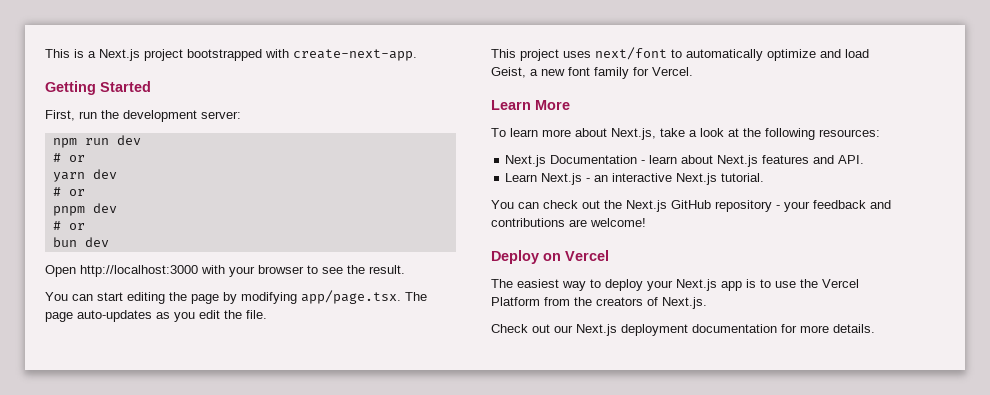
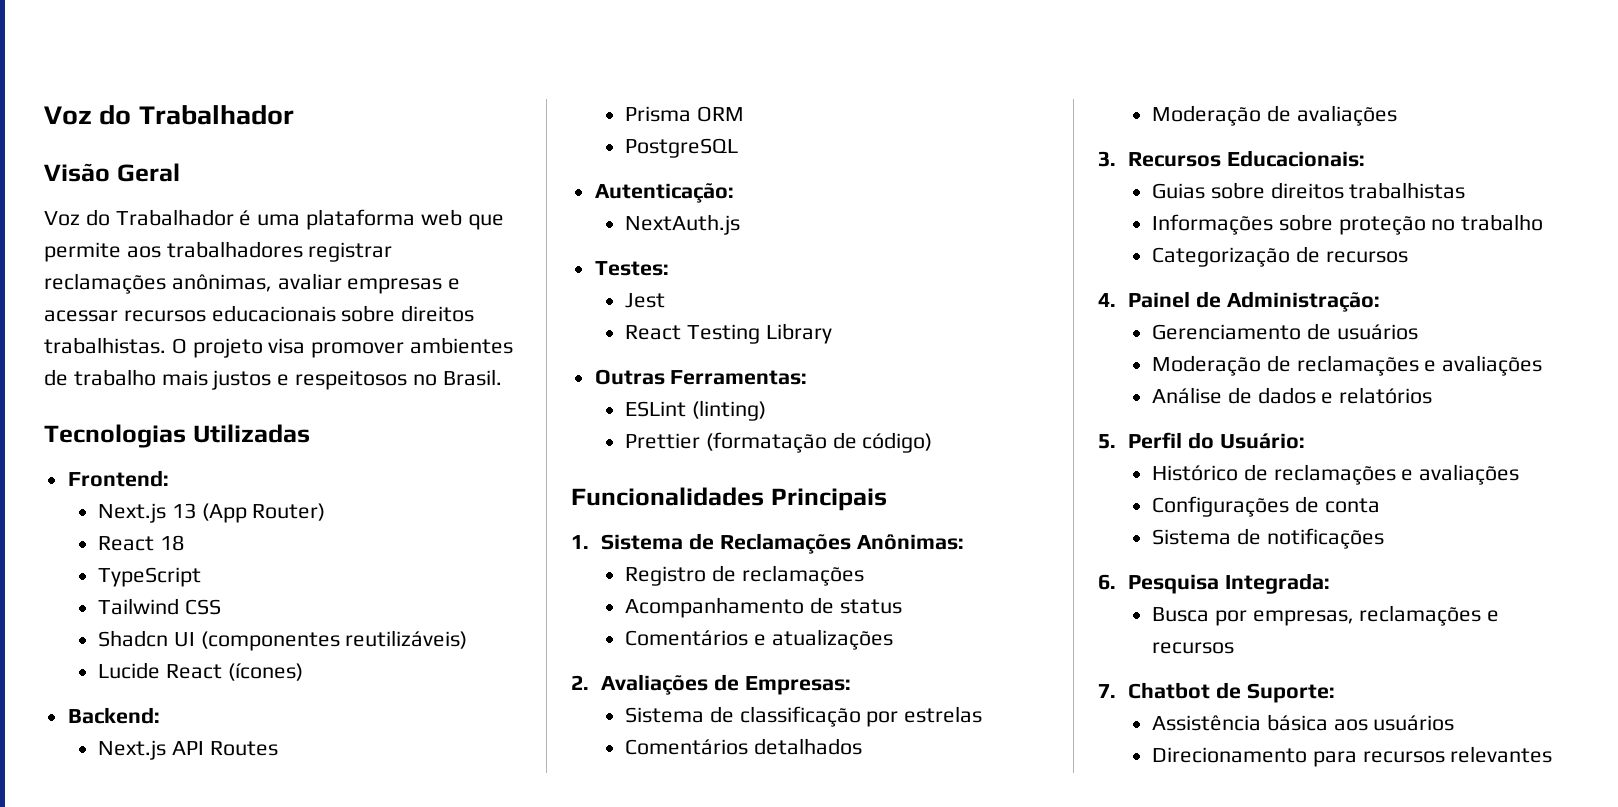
[45,49,417,61] [45,81,151,95] [45,110,241,122] [52,135,141,148] [52,153,85,162] [52,169,117,182] [52,187,85,196] [52,203,117,216] [52,221,85,230] [52,237,109,247] [45,265,405,277] [45,290,427,304] [45,310,267,322] [491,47,869,61] [491,67,693,79] [491,100,570,110] [491,128,880,140] [505,155,865,167] [505,173,765,185] [491,200,891,212] [491,218,646,227] [491,250,609,264] [491,279,859,291] [491,297,707,309] [491,324,875,336] This is a Next.js project bootstrapped with create-next-app. // Getting Started // First, run the development server: // npm run dev // # or // yarn dev // # or // pnpm dev // # or // bun dev // Open http://localhost:3000 with your browser to see the result. // You can start editing the page by modifying app/page.tsx. The page auto-updates as you edit the file. // This project uses next/font to automatically optimize and load Geist, a new font family for Vercel. // Learn More // To learn more about Next.js, take a look at the following resources: // Next.js Documentation - learn about Next.js features and API. // Learn Next.js - an interactive Next.js tutorial. // You can check out the Next.js GitHub repository - your feedback and contributions are welcome! // Deploy on Vercel // The easiest way to deploy your Next.js app is to use the Vercel Platform from the creators of Next.js. // Check out our Next.js deployment documentation for more details. -> [44,105,294,125] [44,163,180,182] [44,209,504,230] [44,241,393,262] [44,273,461,294] [44,305,475,322] [44,337,514,358] [44,369,502,390] [44,424,310,448] [67,470,169,487] [97,503,326,523] [97,535,184,551] [97,567,201,587] [97,598,221,615] [97,630,468,651] [97,662,303,681] [67,707,160,724] [97,740,278,760] [624,106,744,122] [624,138,738,158] [594,183,734,203] [624,214,740,235] [594,261,669,276] [624,293,665,308] [624,323,832,344] [594,369,808,385] [624,400,766,421] [624,432,933,453] [571,487,887,511] [571,533,964,554] [624,565,864,586] [624,597,902,618] [624,629,893,650] [571,674,851,695] [624,706,983,727] [624,738,862,755] [1151,105,1397,126] [1098,150,1366,167] [1151,182,1466,199] [1151,214,1544,235] [1151,246,1408,267] [1098,291,1380,312] [1151,323,1418,340] [1151,355,1543,376] [1151,387,1433,404] [1098,432,1305,449] [1151,464,1520,485] [1151,496,1380,517] [1151,528,1384,549] [1098,573,1331,594] [1151,605,1500,626] [1151,642,1234,654] [1098,682,1335,703] [1151,714,1455,731] [1151,746,1553,767] Voz do Trabalhador // Visão Geral // Voz do Trabalhador é uma plataforma web que permite aos trabalhadores registrar reclamações anônimas, avaliar empresas e acessar recursos educacionais sobre direitos trabalhistas. O projeto visa promover ambientes de trabalho mais justos e respeitosos no Brasil. // Tecnologias Utilizadas // Frontend: // Next.js 13 (App Router) // React 18 // TypeScript // Tailwind CSS // Shadcn UI (componentes reutilizáveis) // Lucide React (ícones) // Backend: // Next.js API Routes // Prisma ORM // PostgreSQL // Autenticação: // NextAuth.js // Testes: // Jest // React Testing Library // Outras Ferramentas: // ESLint (linting) // Prettier (formatação de código) // Funcionalidades Principais // 1. Sistema de Reclamações Anônimas: // Registro de reclamações // Acompanhamento de status // Comentários e atualizações // 2. Avaliações de Empresas: // Sistema de classificação por estrelas // Comentários detalhados // Moderação de avaliações // 3. Recursos Educacionais: // Guias sobre direitos trabalhistas // Informações sobre proteção no trabalho // Categorização de recursos // 4. Painel de Administração: // Gerenciamento de usuários // Moderação de reclamações e avaliações // Análise de dados e relatórios // 5. Perfil do Usuário: // Histórico de reclamações e avaliações // Configurações de conta // Sistema de notificações // 6. Pesquisa Integrada: // Busca por empresas, reclamações e recursos // 7. Chatbot de Suporte: // Assistência básica aos usuários // Direcionamento para recursos relevantes

